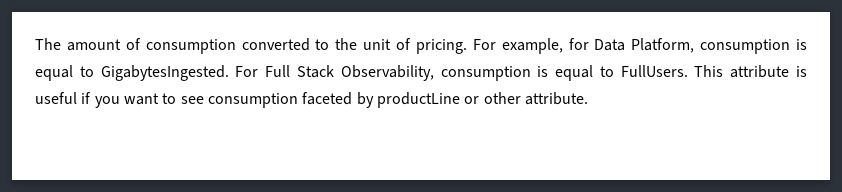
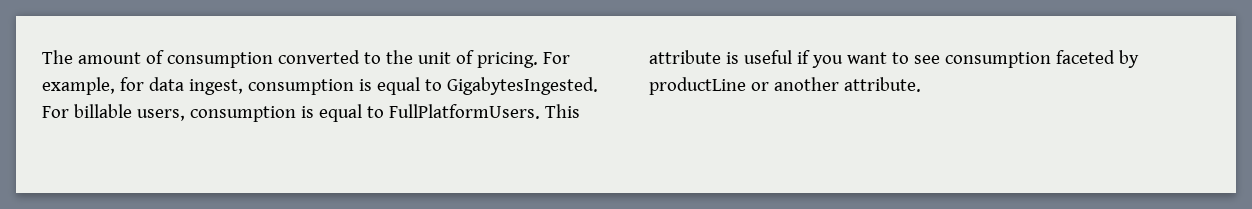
[594,38,695,53] Data Platform, -> [148,77,243,95] data ingest,
[265,65,688,81] Full Stack Observability, consumption is equal to FullUsers. -> [73,104,540,122] billable users, consumption is equal to FullPlatformUsers.
[483,92,521,104] other -> [773,77,839,91] another

